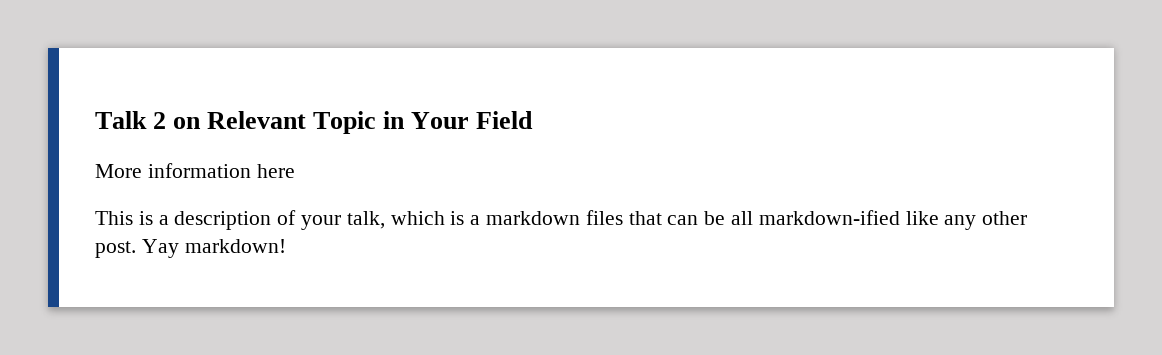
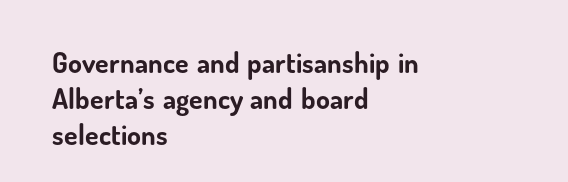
[95,111,534,134] [95,163,295,178] [95,210,1028,230] [95,239,286,258] Talk 2 on Relevant Topic in Your Field // More information here // This is a description of your talk, which is a markdown files that can be all markdown-ified like any other post. Yay markdown! -> [52,51,419,80] [52,87,369,116] [52,123,168,145] Governance and partisanship in Alberta’s agency and board selections

